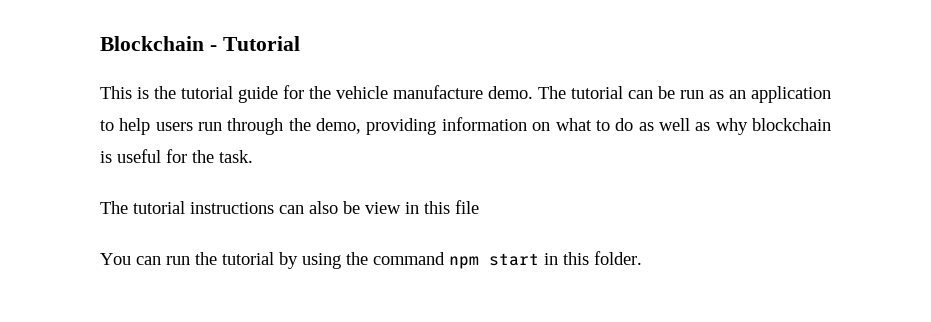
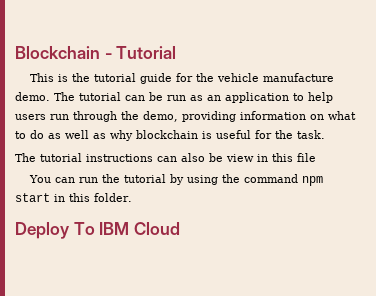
(642, 258) none -> [15,222,180,239] // Deploy To IBM Cloud

